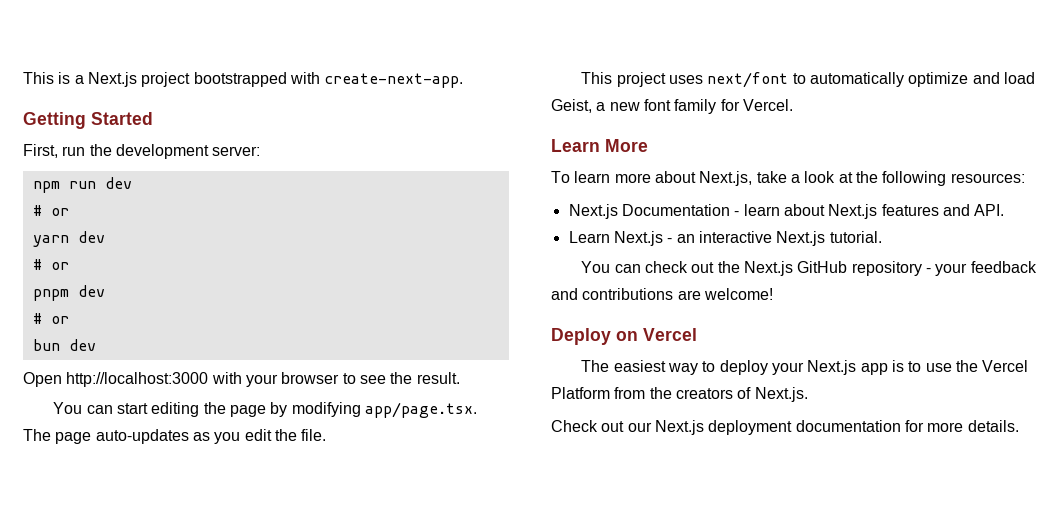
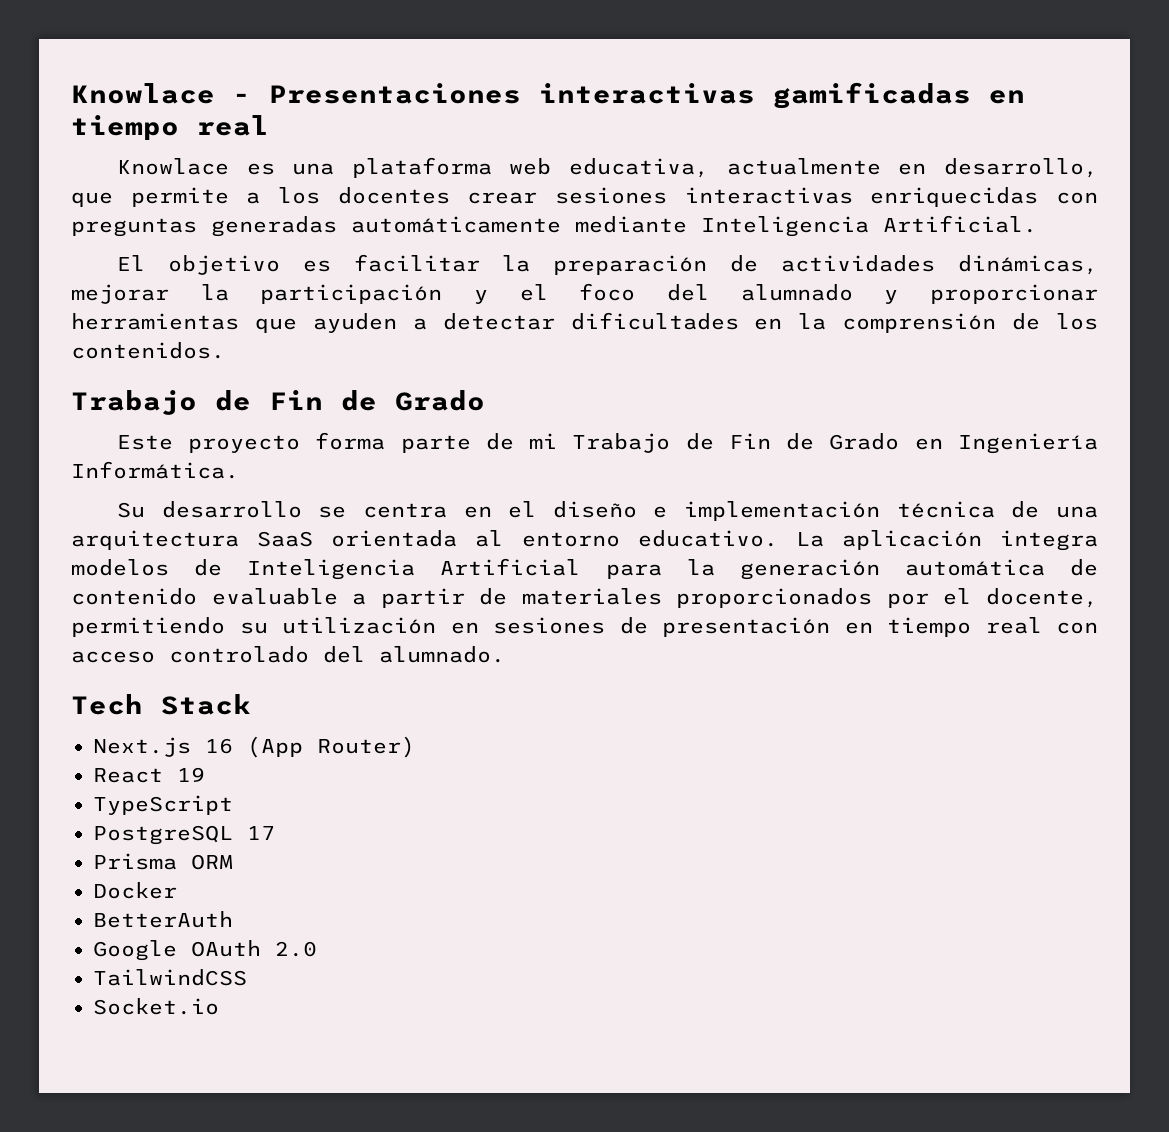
[23,72,464,88] [23,112,153,129] [23,144,261,159] [32,177,132,193] [32,205,69,216] [32,231,105,247] [32,259,69,270] [32,285,105,301] [32,313,69,324] [32,339,96,351] [23,372,460,387] [53,402,477,418] [23,429,327,444] [581,72,1035,88] [551,99,793,114] [551,139,648,152] [551,171,1025,186] [568,204,1005,219] [568,231,882,246] [581,261,1037,276] [551,288,773,300] [551,328,697,345] [581,360,1029,375] [551,387,808,402] [551,420,1019,435] This is a Next.js project bootstrapped with create-next-app. // Getting Started // First, run the development server: // npm run dev // # or // yarn dev // # or // pnpm dev // # or // bun dev // Open http://localhost:3000 with your browser to see the result. // You can start editing the page by modifying app/page.tsx. The page auto-updates as you edit the file. // This project uses next/font to automatically optimize and load Geist, a new font family for Vercel. // Learn More // To learn more about Next.js, take a look at the following resources: // Next.js Documentation - learn about Next.js features and API. // Learn Next.js - an interactive Next.js tutorial. // You can check out the Next.js GitHub repository - your feedback and contributions are welcome! // Deploy on Vercel // The easiest way to deploy your Next.js app is to use the Vercel Platform from the creators of Next.js. // Check out our Next.js deployment documentation for more details. -> [71,82,1025,109] [71,115,269,140] [116,157,1098,178] [71,187,1098,207] [71,215,1037,237] [116,254,1098,275] [71,283,1098,304] [71,312,1098,333] [71,342,225,359] [71,390,485,415] [116,432,1098,454] [71,461,239,479] [116,501,1098,521] [71,530,1098,551] [71,558,1098,580] [71,588,1098,608] [71,617,1098,637] [71,646,505,663] [71,694,251,715] [93,736,415,758] [93,767,205,783] [93,795,233,815] [93,825,275,845] [93,853,233,870] [93,882,177,899] [93,911,233,928] [93,940,317,961] [93,969,247,986] [93,998,219,1015] Knowlace - Presentaciones interactivas gamificadas en tiempo real // Knowlace es una plataforma web educativa, actualmente en desarrollo, que permite a los docentes crear sesiones interactivas enriquecidas con preguntas generadas automáticamente mediante Inteligencia Artificial. // El objetivo es facilitar la preparación de actividades dinámicas, mejorar la participación y el foco del alumnado y proporcionar herramientas que ayuden a detectar dificultades en la comprensión de los contenidos. // Trabajo de Fin de Grado // Este proyecto forma parte de mi Trabajo de Fin de Grado en Ingeniería Informática. // Su desarrollo se centra en el diseño e implementación técnica de una arquitectura SaaS orientada al entorno educativo. La aplicación integra modelos de Inteligencia Artificial para la generación automática de contenido evaluable a partir de materiales proporcionados por el docente, permitiendo su utilización en sesiones de presentación en tiempo real con acceso controlado del alumnado. // Tech Stack // Next.js 16 (App Router) // React 19 // TypeScript // PostgreSQL 17 // Prisma ORM // Docker // BetterAuth // Google OAuth 2.0 // TailwindCSS // Socket.io

